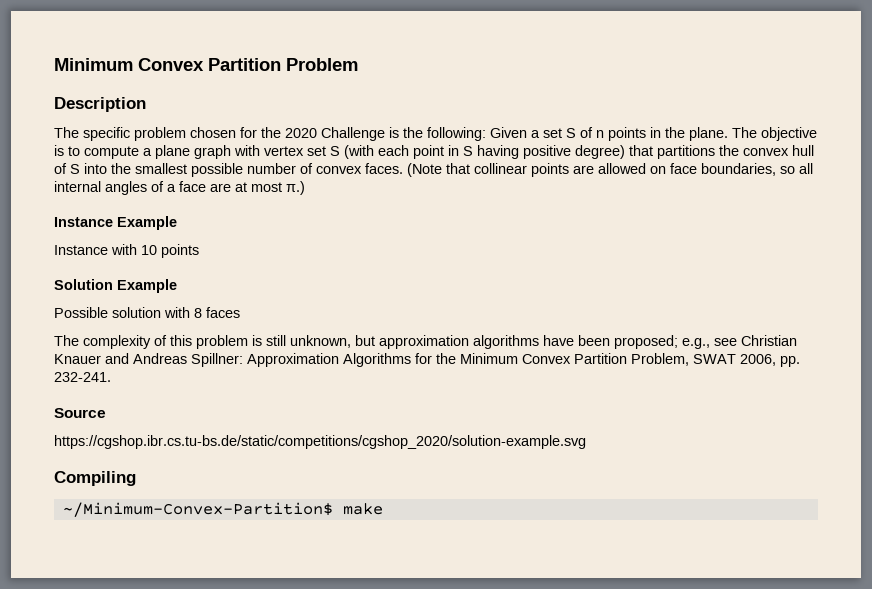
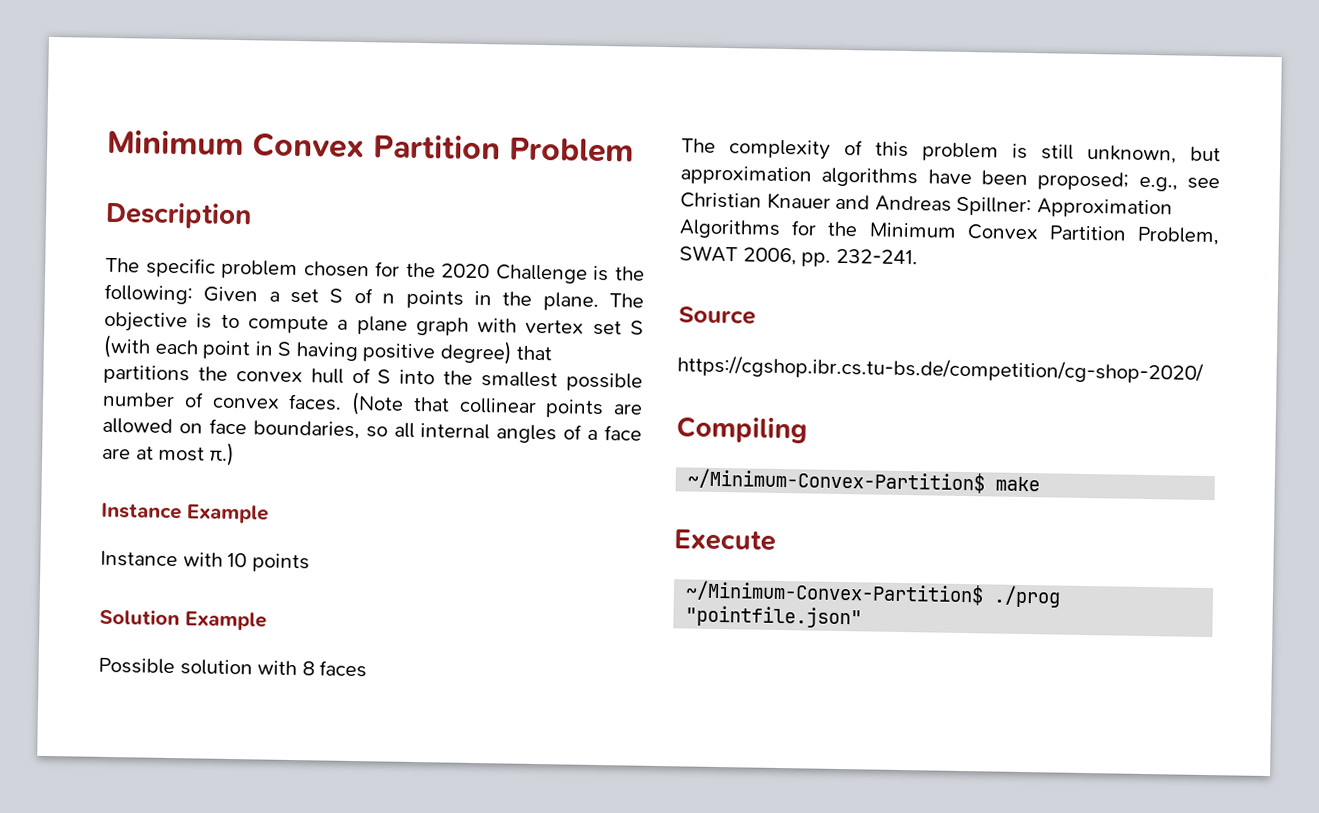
[54,435,586,449] https://cgshop.ibr.cs.tu-bs.de/static/competitions/cgshop_2020/solution-example.svg -> [677,355,1204,384] https://cgshop.ibr.cs.tu-bs.de/competition/cg-shop-2020/
(383, 509) none -> [674,529,776,551] [685,580,1062,608] [685,605,863,629] // Execute // ~/Minimum-Convex-Partition$ ./prog "pointfile.json"

